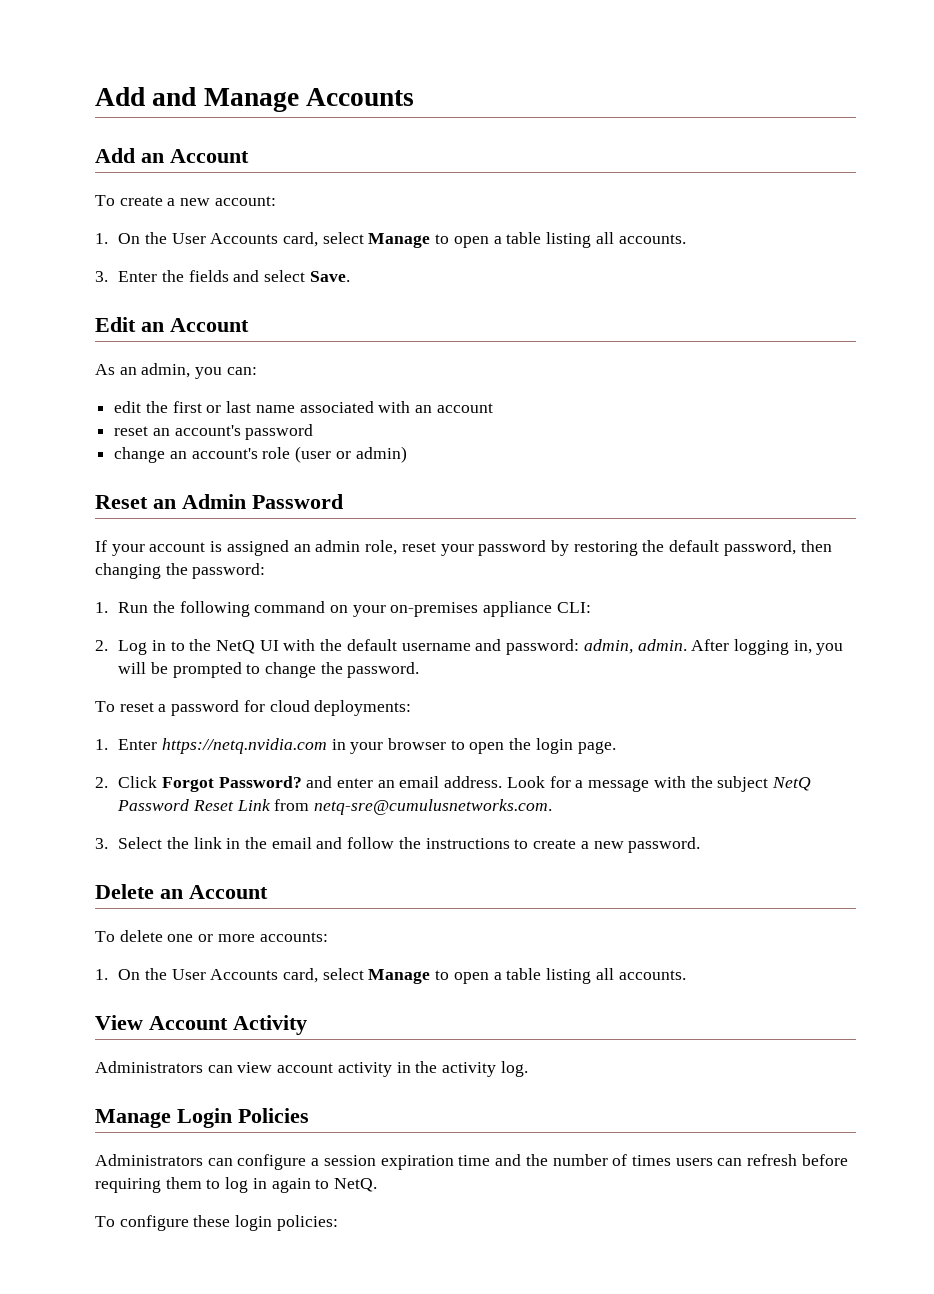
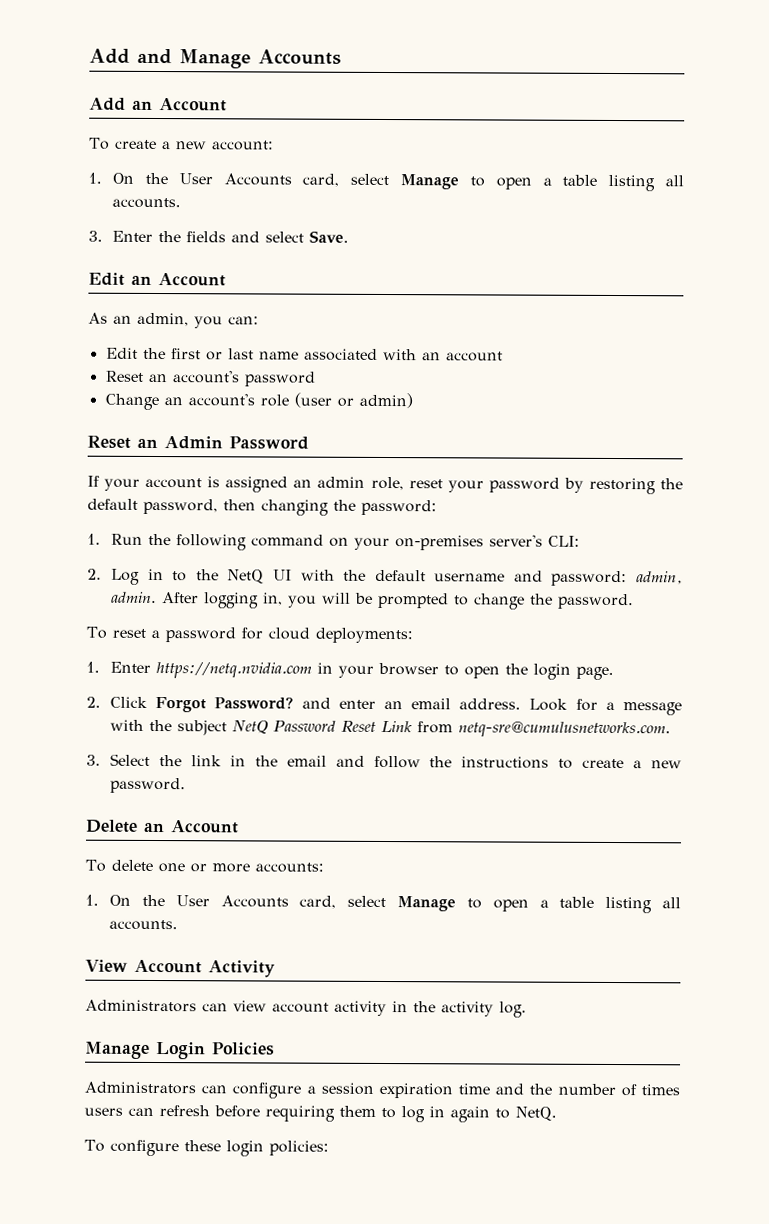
[114,401,142,413] edit -> [105,347,138,359] Edit
[114,426,149,436] reset -> [105,370,144,382] Reset
[114,447,166,463] change -> [104,393,159,411] Change
[483,601,553,617] appliance -> [489,534,544,547] server's

